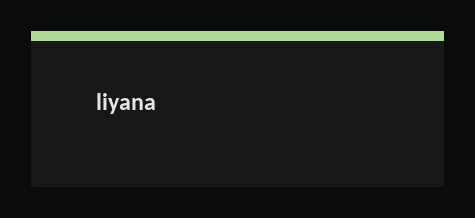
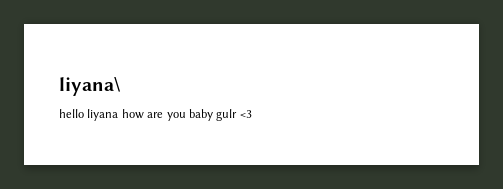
[96,93,156,114] liyana -> [59,77,121,96] [59,109,252,121] liyana\ // hello liyana how are you baby gulr <3

